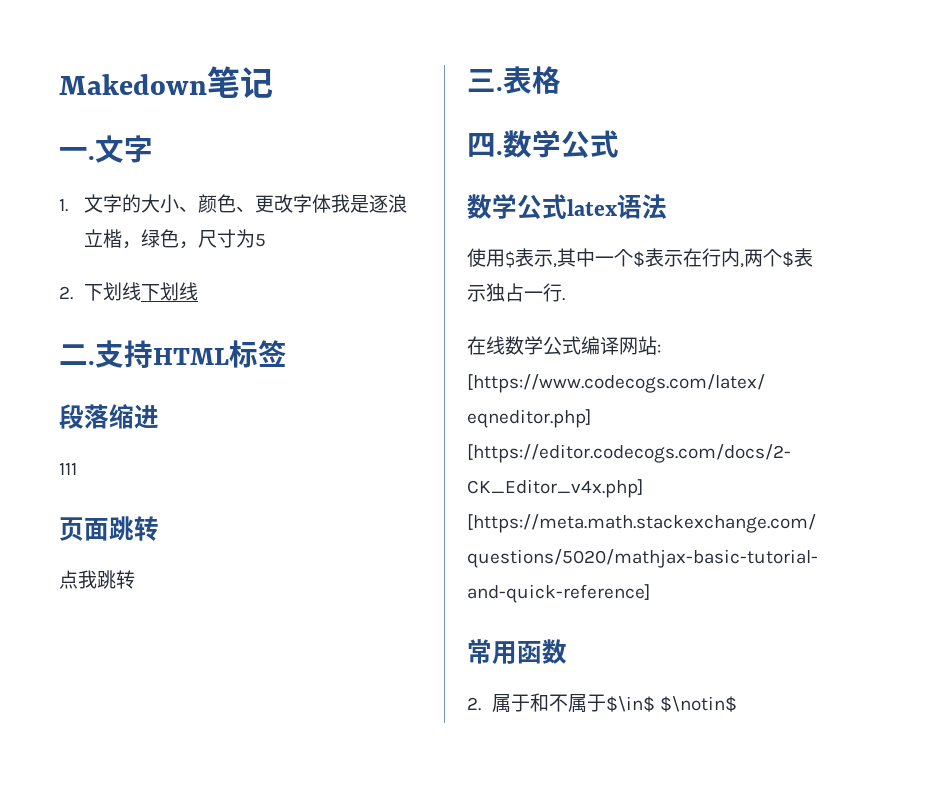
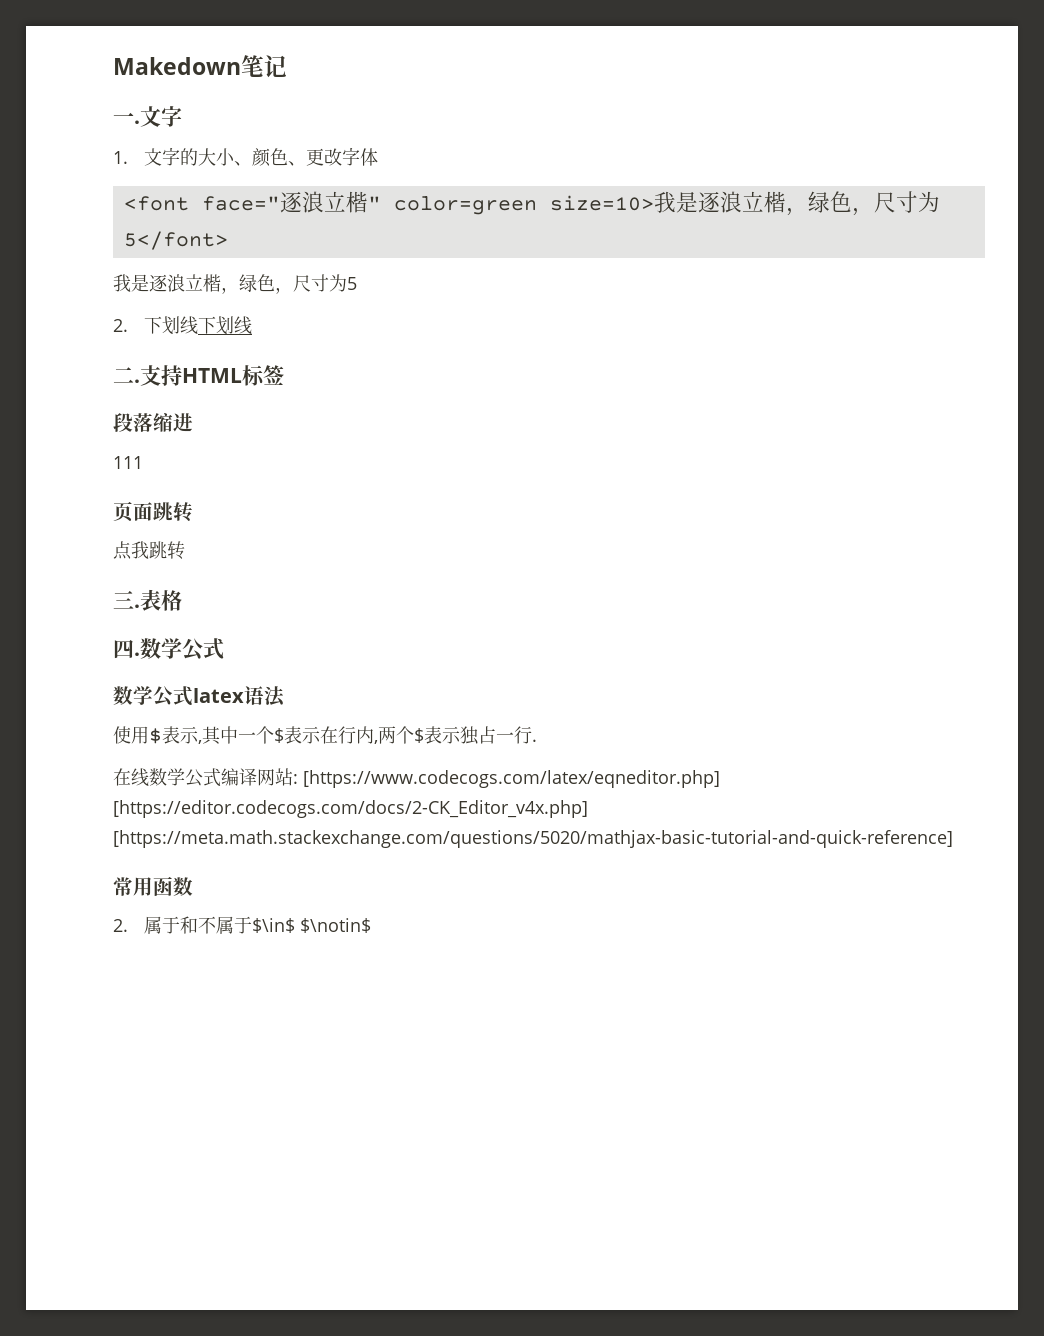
(331, 203) none -> [123,191,940,216] [123,231,228,250] // <font face="逐浪立楷" color=green size=10>我是逐浪立楷，绿色，尺寸为5</font> //

